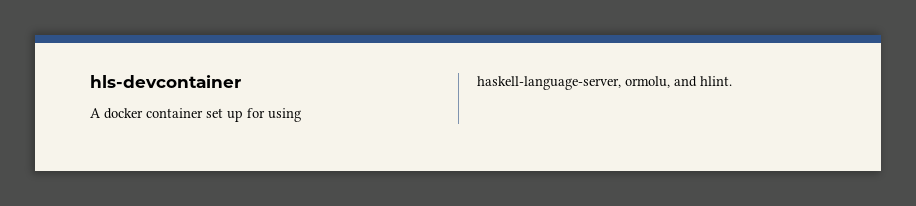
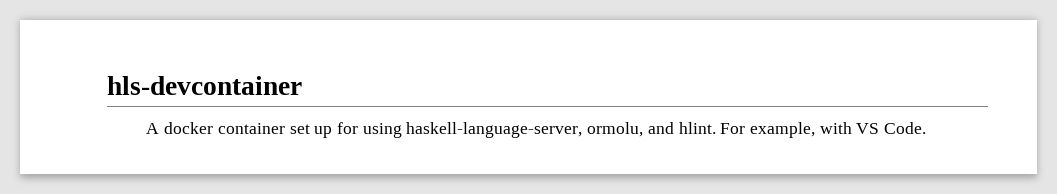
(732, 81) none -> [720,122,927,138] For example, with VS Code.

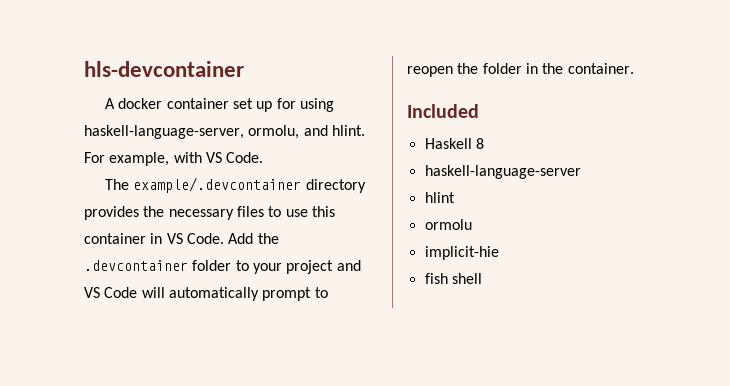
(927, 128) none -> [104,177,366,193] [84,206,335,220] [84,233,279,244] [84,260,361,274] [84,287,328,301] [407,63,634,77] [407,104,479,118] [424,138,484,149] [424,165,581,179] [424,192,455,203] [424,219,472,230] [424,246,499,260] [424,273,482,284] // The example/.devcontainer directory provides the necessary files to use this container in VS Code. Add the .devcontainer folder to your project and VS Code will automatically prompt to reopen the folder in the container. // Included // Haskell 8 // haskell-language-server // hlint // ormolu // implicit-hie // fish shell

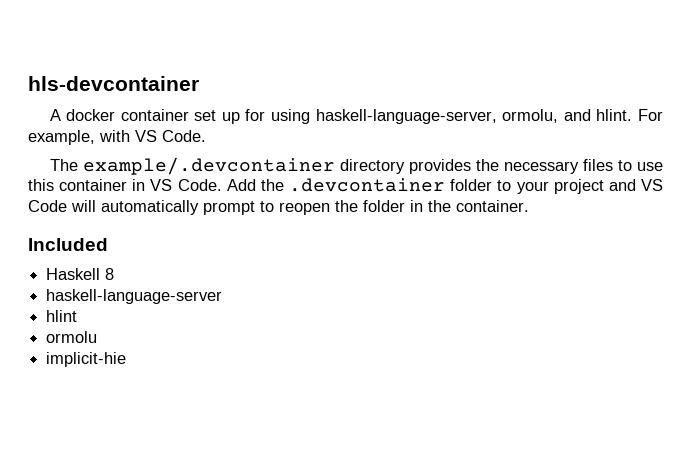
[424,273,482,284] // fish shell -> (127, 359) none

